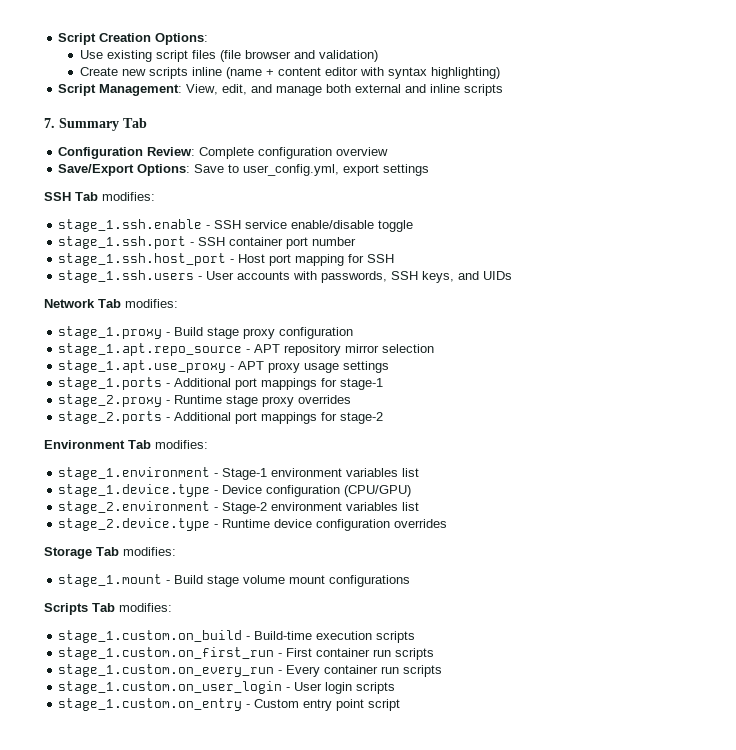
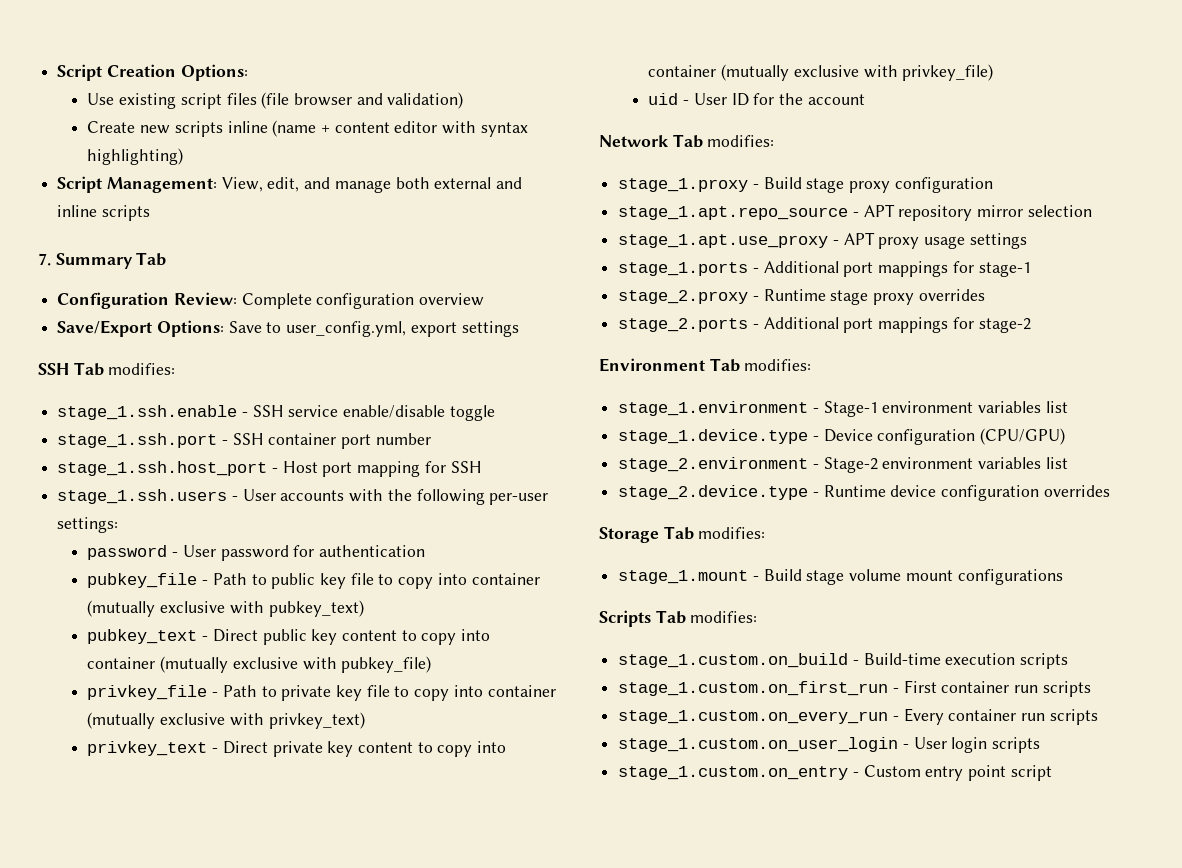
[321,271,513,283] passwords, SSH keys, and UIDs -> [387,489,549,505] [57,517,119,533] [87,545,425,561] [87,573,540,589] [87,600,364,617] [87,629,491,645] [87,656,432,673] [87,685,556,701] [87,712,365,729] [87,741,507,757] [648,64,994,81] [648,93,865,106] the following per-user settings: // password - User password for authentication // pubkey_file - Path to public key file to copy into container (mutually exclusive with pubkey_text) // pubkey_text - Direct public key content to copy into container (mutually exclusive with pubkey_file) // privkey_file - Path to private key file to copy into container (mutually exclusive with privkey_text) // privkey_text - Direct private key content to copy into container (mutually exclusive with privkey_file) // uid - User ID for the account

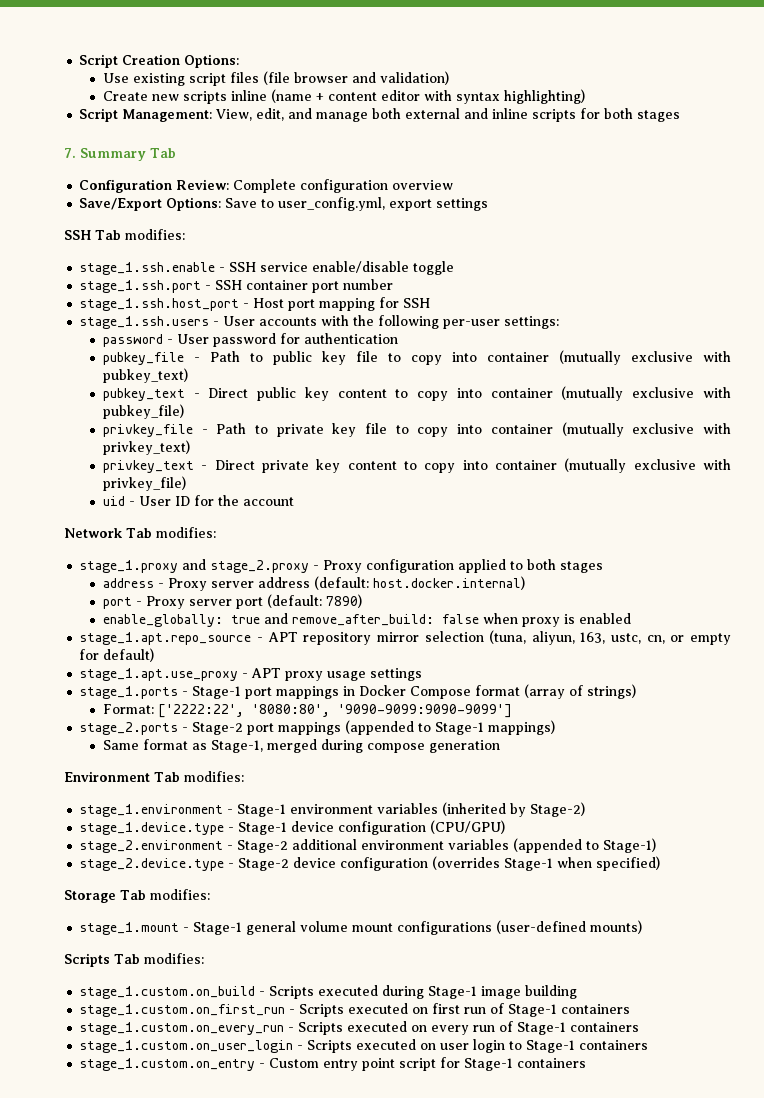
(150, 213) none -> [580,108,681,122] for both stages
[752,177,993,193] - Build stage proxy configuration -> [182,559,604,573] [102,576,525,591] [102,594,362,609] [102,613,631,627] and stage_2.proxy - Proxy configuration applied to both stages // address - Proxy server address (default: host.docker.internal) // port - Proxy server port (default: 7890) // enable_globally: true and remove_after_build: false when proxy is enabled
(1092, 211) none -> [489,630,731,645] [79,648,155,662] (tuna, aliyun, 163, ustc, cn, or empty for default)
[763,261,1031,277] [618,289,985,305] Additional port mappings for stage-1 // stage_2.proxy - Runtime stage proxy overrides -> [192,684,637,699] [102,704,512,718] Stage-1 port mappings in Docker Compose format (array of strings) // Format: ['2222:22', '8080:80', '9090-9099:9090-9099']
[763,317,1031,333] Additional port mappings for stage-2 -> [192,720,556,735] [102,739,500,753] Stage-2 port mappings (appended to Stage-1 mappings) // Same format as Stage-1, merged during compose generation
[1045,401,1068,413] list -> [442,802,586,817] (inherited by Stage-2)
[823,429,873,442] Device -> [238,821,335,835] Stage-1 device
[882,457,1068,469] environment variables list -> [292,838,657,853] additional environment variables (appended to Stage-1)
[823,485,1110,501] Runtime device configuration overrides -> [238,856,661,871] Stage-2 device configuration (overrides Stage-1 when specified)
[763,569,845,585] Build stage -> [193,921,297,935] Stage-1 general
(1063, 577) none -> [496,920,643,934] (user-defined mounts)
[863,653,1069,669] [618,680,1091,697] [618,708,1098,725] [618,737,1041,753] Build-time execution scripts // stage_1.custom.on_first_run - First container run scripts // stage_1.custom.on_every_run - Every container run scripts // stage_1.custom.on_user_login - User login scripts -> [269,985,578,999] [79,1003,631,1017] [79,1021,640,1035] [79,1039,649,1053] Scripts executed during Stage-1 image building // stage_1.custom.on_first_run - Scripts executed on first run of Stage-1 containers // stage_1.custom.on_every_run - Scripts executed on every run of Stage-1 containers // stage_1.custom.on_user_login - Scripts executed on user login to Stage-1 containers
(1052, 773) none -> [440,1057,587,1071] for Stage-1 containers

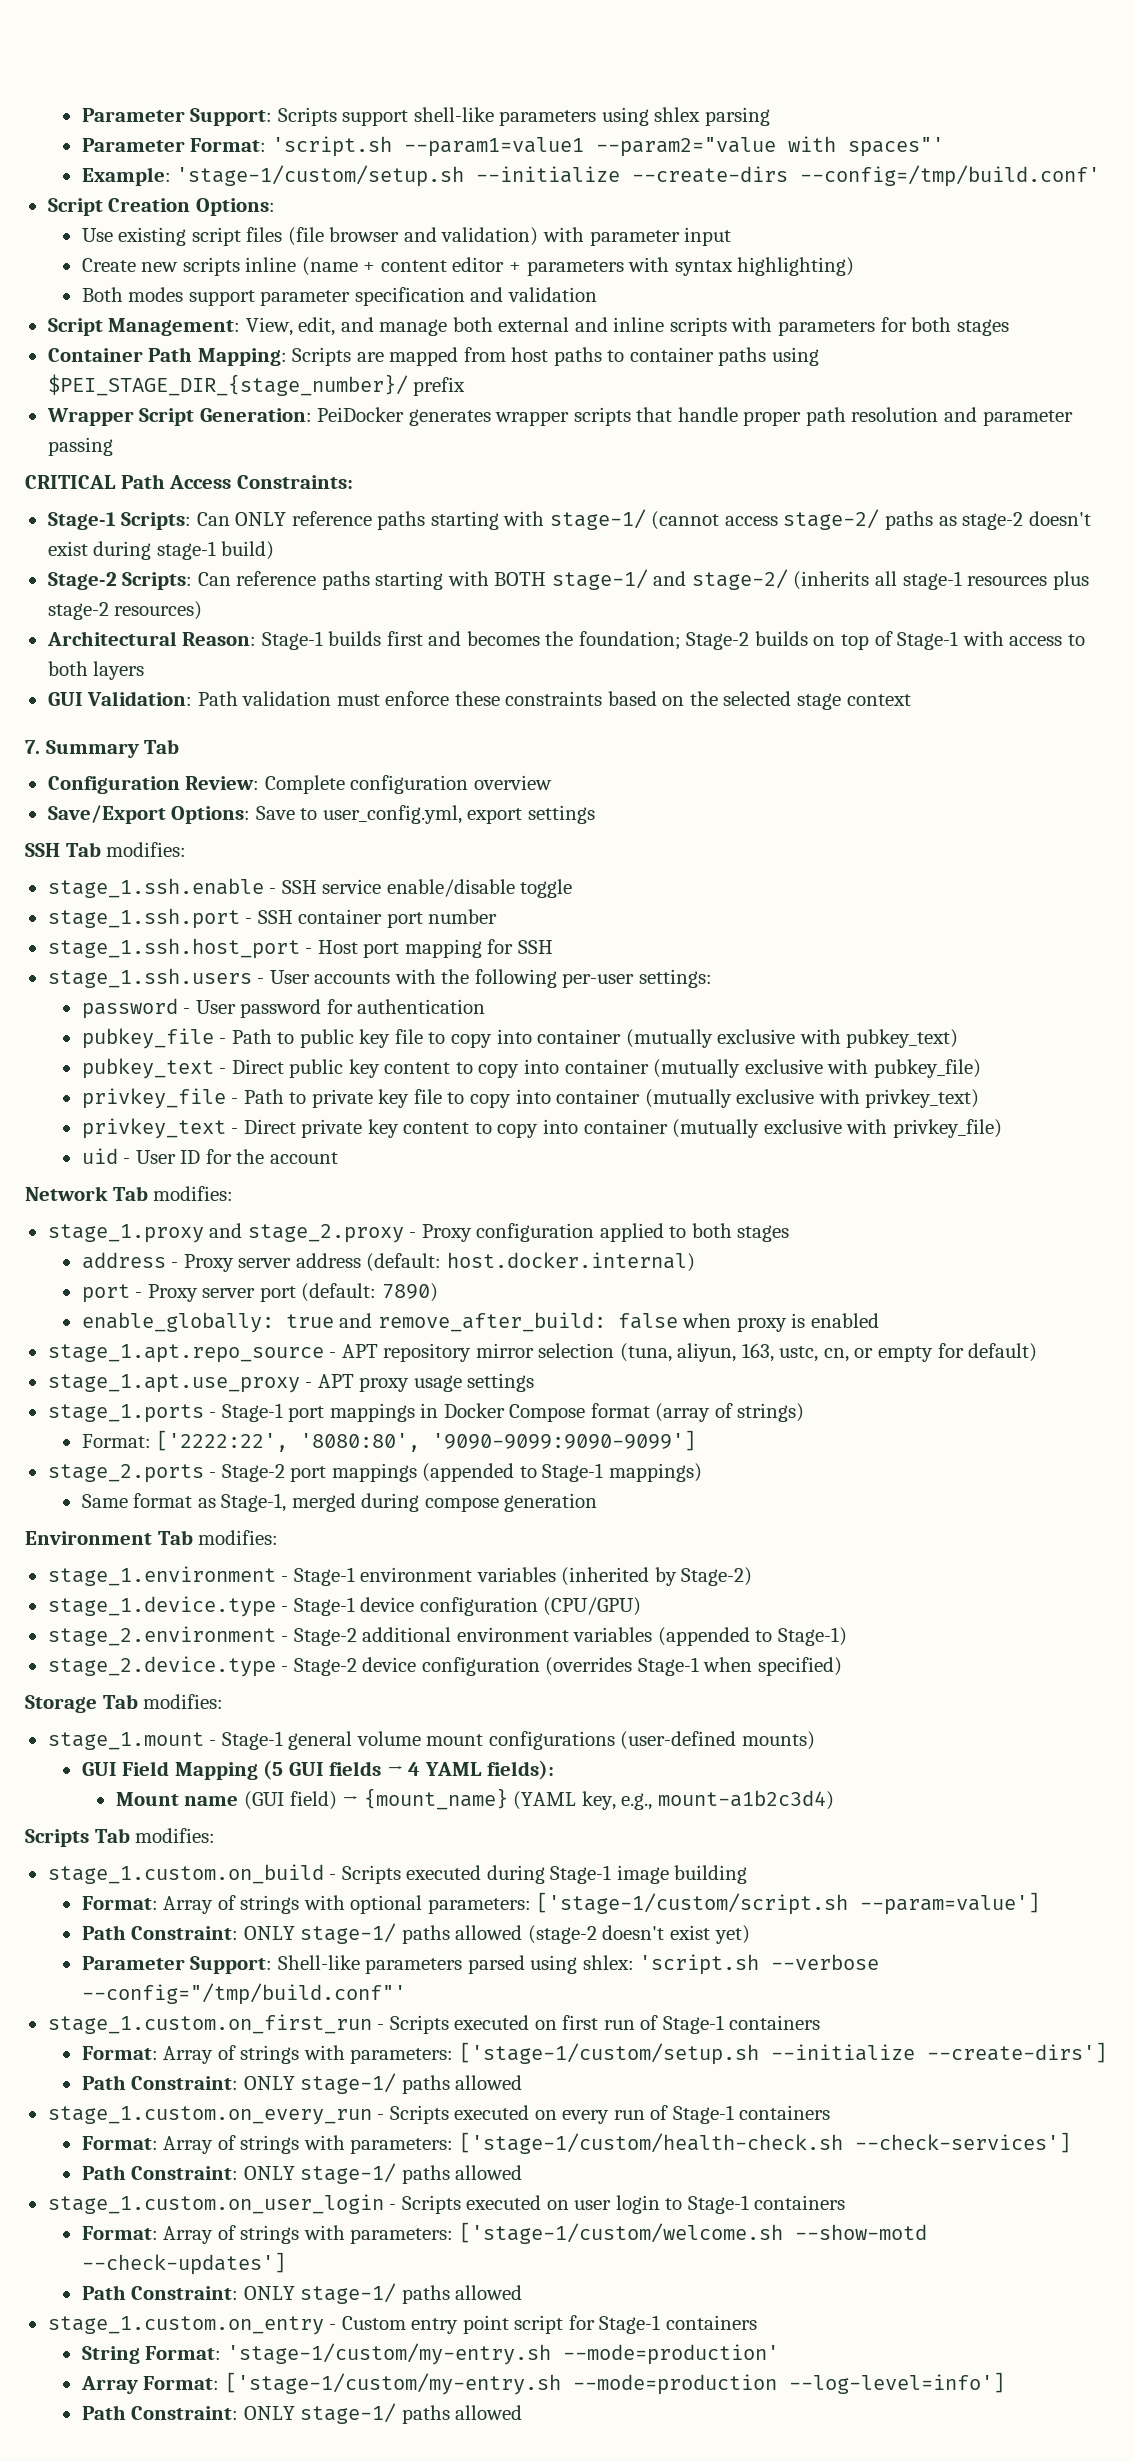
(79, 61) none -> [81,107,770,126] [81,136,944,157] [81,165,1101,187] Parameter Support: Scripts support shell-like parameters using shlex parsing // Parameter Format: 'script.sh --param1=value1 --param2="value with spaces"' // Example: 'stage-1/custom/setup.sh --initialize --create-dirs --config=/tmp/build.conf' //
(449, 78) none -> [542,227,732,246] with parameter input
(420, 95) none -> [508,260,624,276] + parameters
(585, 96) none -> [81,287,597,306] // Both modes support parameter specification and validation
(577, 115) none -> [731,317,875,336] with parameters
(681, 116) none -> [47,347,819,366] [47,374,466,396] [46,407,1073,426] [47,437,113,456] [25,474,353,489] [47,509,1091,530] [47,541,275,560] [47,569,1089,590] [47,601,203,620] [46,631,1085,650] [47,661,145,680] [47,691,911,710] // Container Path Mapping: Scripts are mapped from host paths to container paths using $PEI_STAGE_DIR_{stage_number}/ prefix // Wrapper Script Generation: PeiDocker generates wrapper scripts that handle proper path resolution and parameter passing // CRITICAL Path Access Constraints: // Stage-1 Scripts: Can ONLY reference paths starting with stage-1/ (cannot access stage-2/ paths as stage-2 doesn't exist during stage-1 build) // Stage-2 Scripts: Can reference paths starting with BOTH stage-1/ and stage-2/ (inherits all stage-1 resources plus stage-2 resources) // Architectural Reason: Stage-1 builds first and becomes the foundation; Stage-2 builds on top of Stage-1 with access to both layers // GUI Validation: Path validation must enforce these constraints based on the selected stage context
(643, 927) none -> [81,1760,554,1780] [115,1788,834,1810] // GUI Field Mapping (5 GUI fields → 4 YAML fields): // Mount name (GUI field) → {mount_name} (YAML key, e.g., mount-a1b2c3d4)
(578, 992) none -> [81,1892,1041,1915] [81,1923,750,1944] [81,1954,880,1975] [81,1983,406,2005] // Format: Array of strings with optional parameters: ['stage-1/custom/script.sh --param=value'] // Path Constraint: ONLY stage-1/ paths allowed (stage-2 doesn't exist yet) // Parameter Support: Shell-like parameters parsed using shlex: 'script.sh --verbose --config="/tmp/build.conf"'
(631, 1009) none -> [81,2042,1107,2065] [81,2073,523,2094] // Format: Array of strings with parameters: ['stage-1/custom/setup.sh --initialize --create-dirs'] // Path Constraint: ONLY stage-1/ paths allowed
(640, 1027) none -> [81,2132,1071,2154] [81,2163,523,2184] // Format: Array of strings with parameters: ['stage-1/custom/health-check.sh --check-services'] // Path Constraint: ONLY stage-1/ paths allowed
(649, 1045) none -> [81,2222,927,2244] [81,2252,286,2275] [81,2283,523,2304] // Format: Array of strings with parameters: ['stage-1/custom/welcome.sh --show-motd --check-updates'] // Path Constraint: ONLY stage-1/ paths allowed
(587, 1063) none -> [81,2343,779,2365] [80,2372,1005,2395] [81,2403,523,2424] // String Format: 'stage-1/custom/my-entry.sh --mode=production' // Array Format: ['stage-1/custom/my-entry.sh --mode=production --log-level=info'] // Path Constraint: ONLY stage-1/ paths allowed

